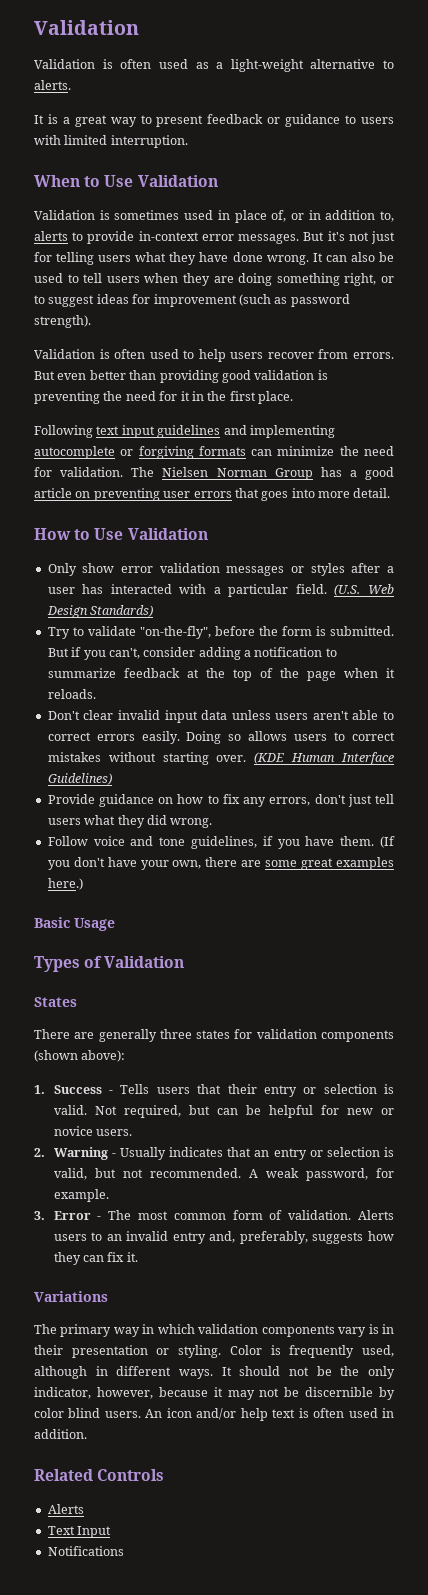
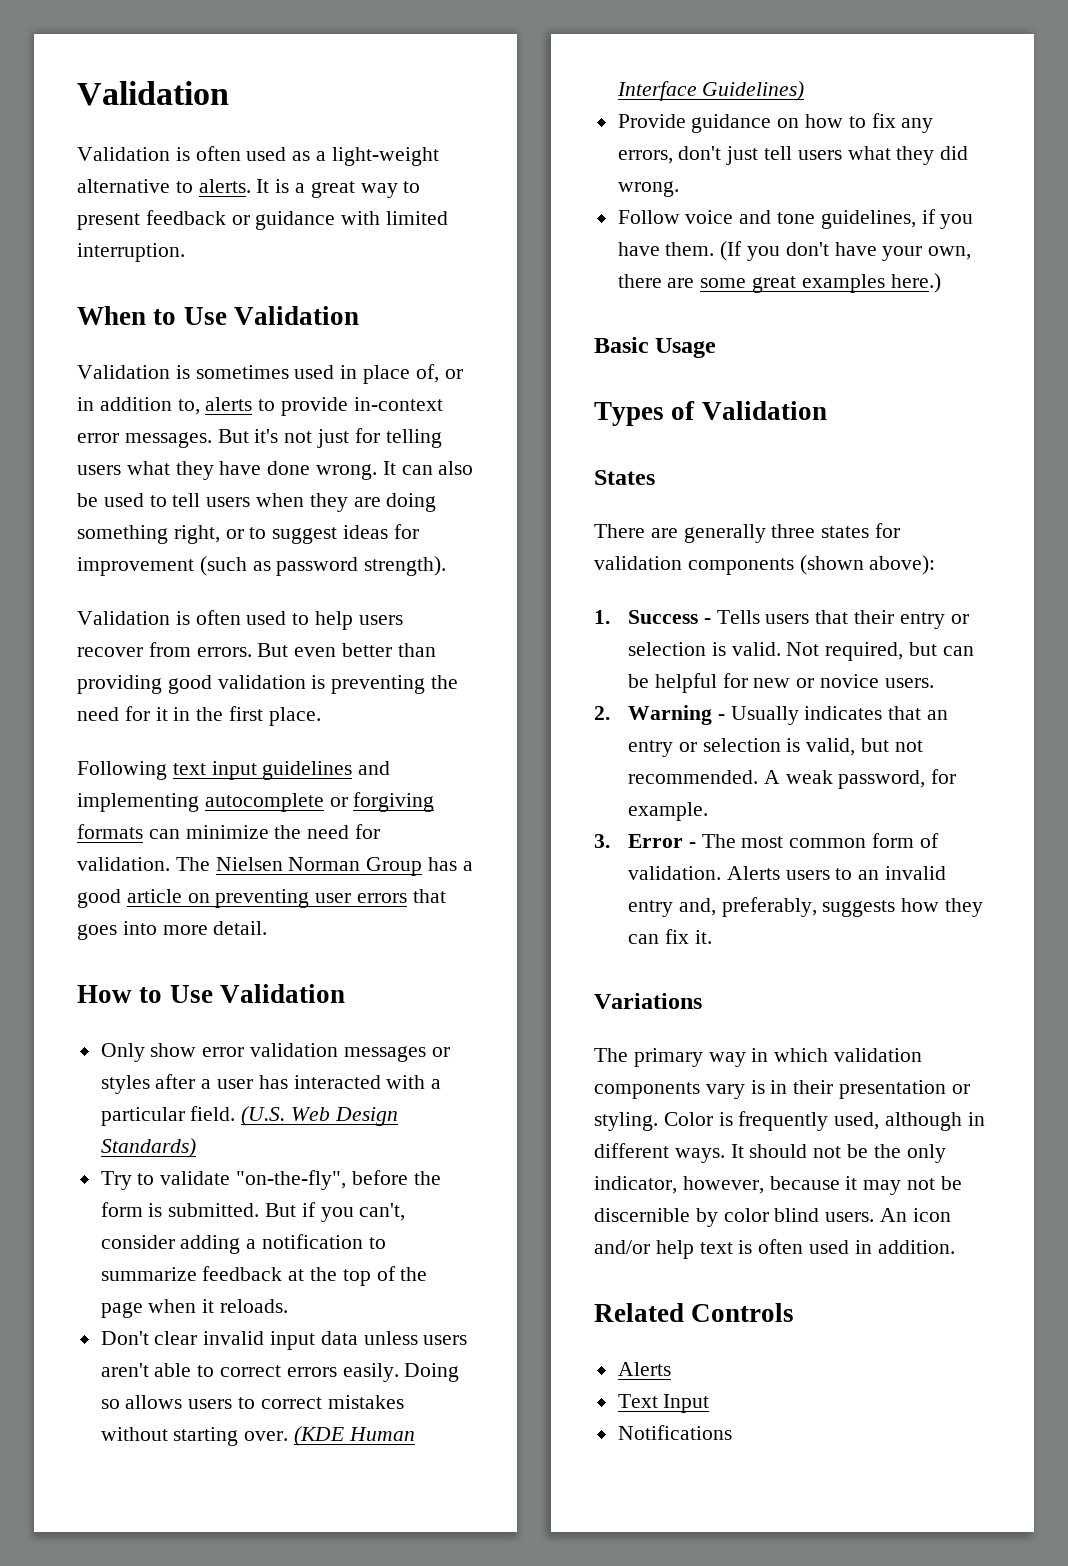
(71, 85) // -> (251, 186) none
[345,115,394,124] to users -> (336, 220) none

